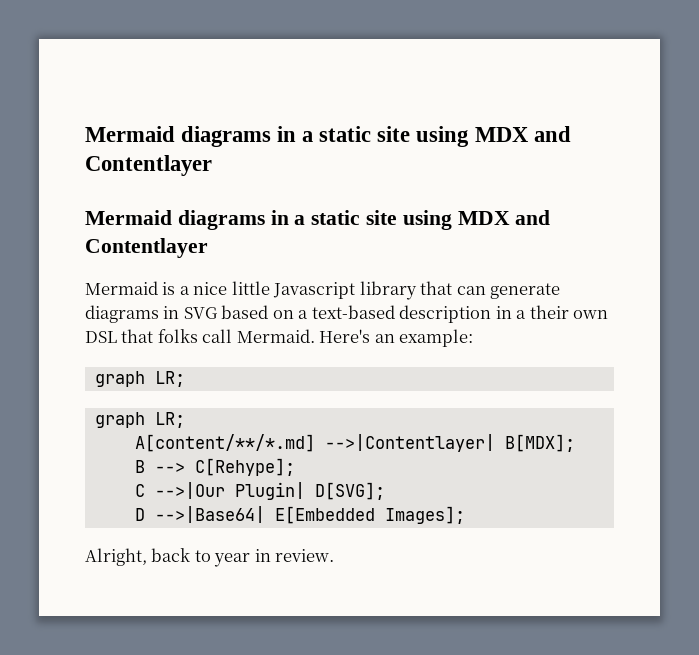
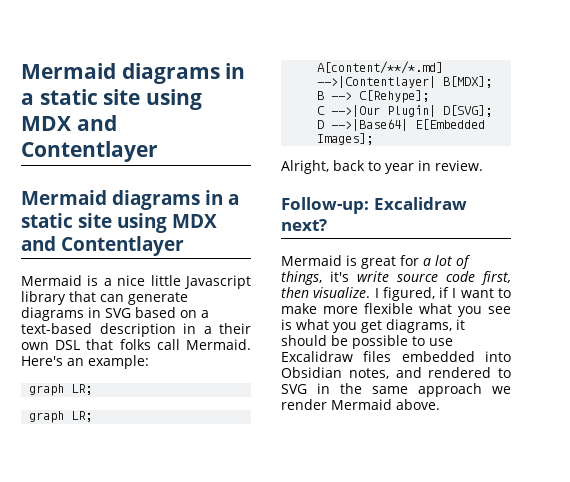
(335, 555) none -> [281,197,467,214] [281,219,327,231] [281,255,471,269] [281,271,511,285] [281,287,511,301] [281,303,511,317] [281,319,465,333] [281,335,453,349] [281,351,511,362] [281,367,511,379] [281,383,511,397] [281,399,440,410] // Follow-up: Excalidraw next? // Mermaid is great for a lot of things, it's write source code first, then visualize. I figured, if I want to make more flexible what you see is what you get diagrams, it should be possible to use Excalidraw files embedded into Obsidian notes, and rendered to SVG in the same approach we render Mermaid above.

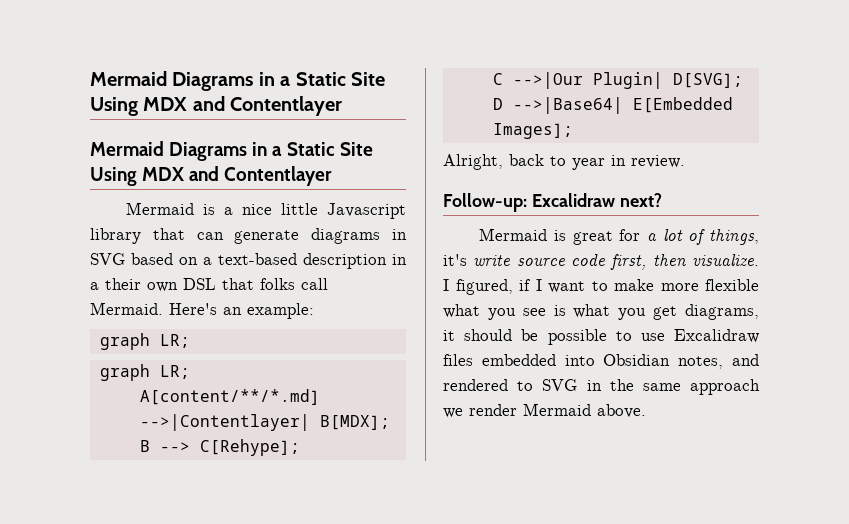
[21,63,246,84] [21,89,203,110] [21,115,117,131] [21,141,158,162] [21,190,240,210] [21,213,168,233] Mermaid diagrams in a static site using MDX and Contentlayer // Mermaid diagrams in a static site using -> [90,71,385,91] [90,96,343,116] [90,141,373,161] [90,167,137,186] Mermaid Diagrams in a Static Site Using MDX and Contentlayer // Mermaid Diagrams in a Static Site Using

